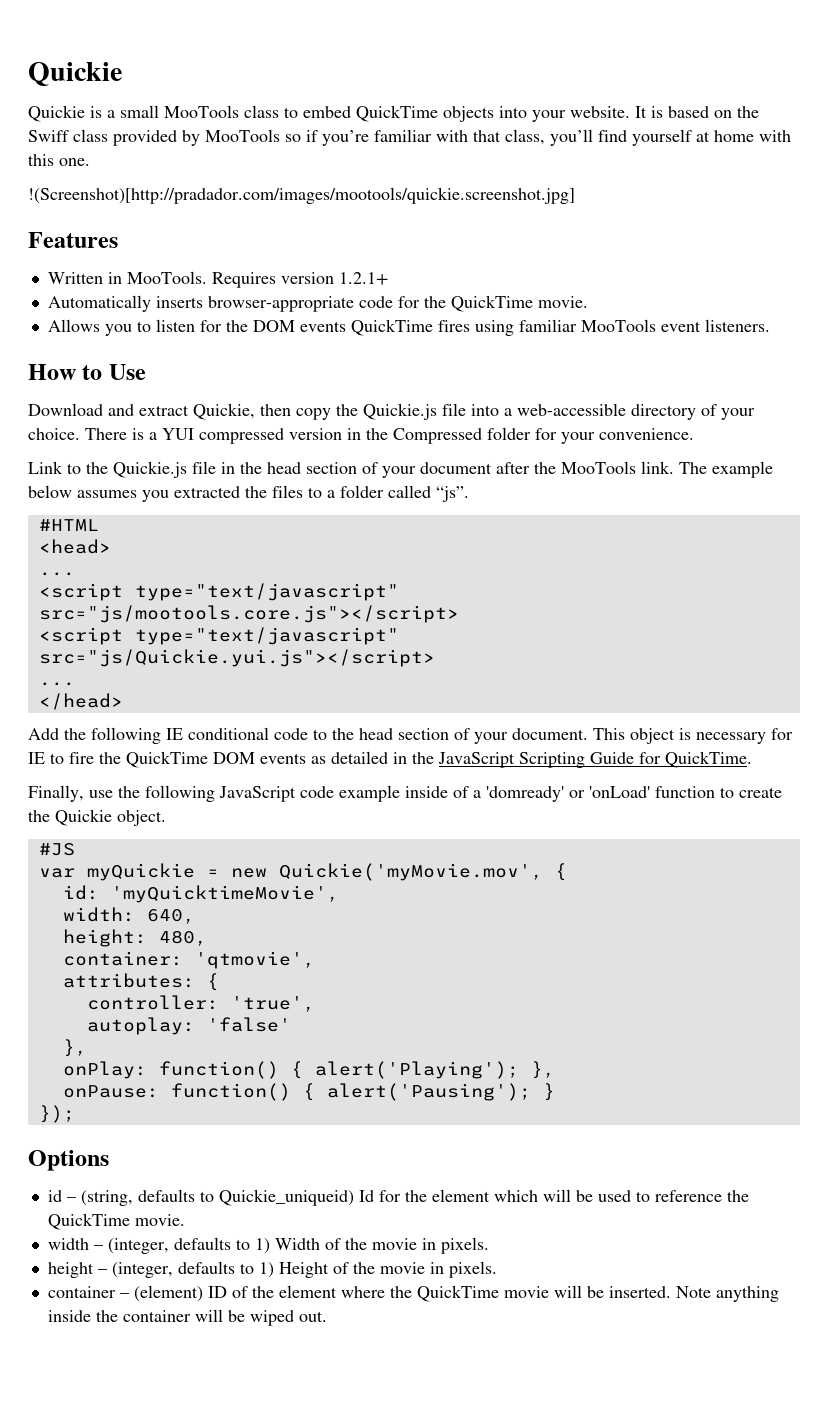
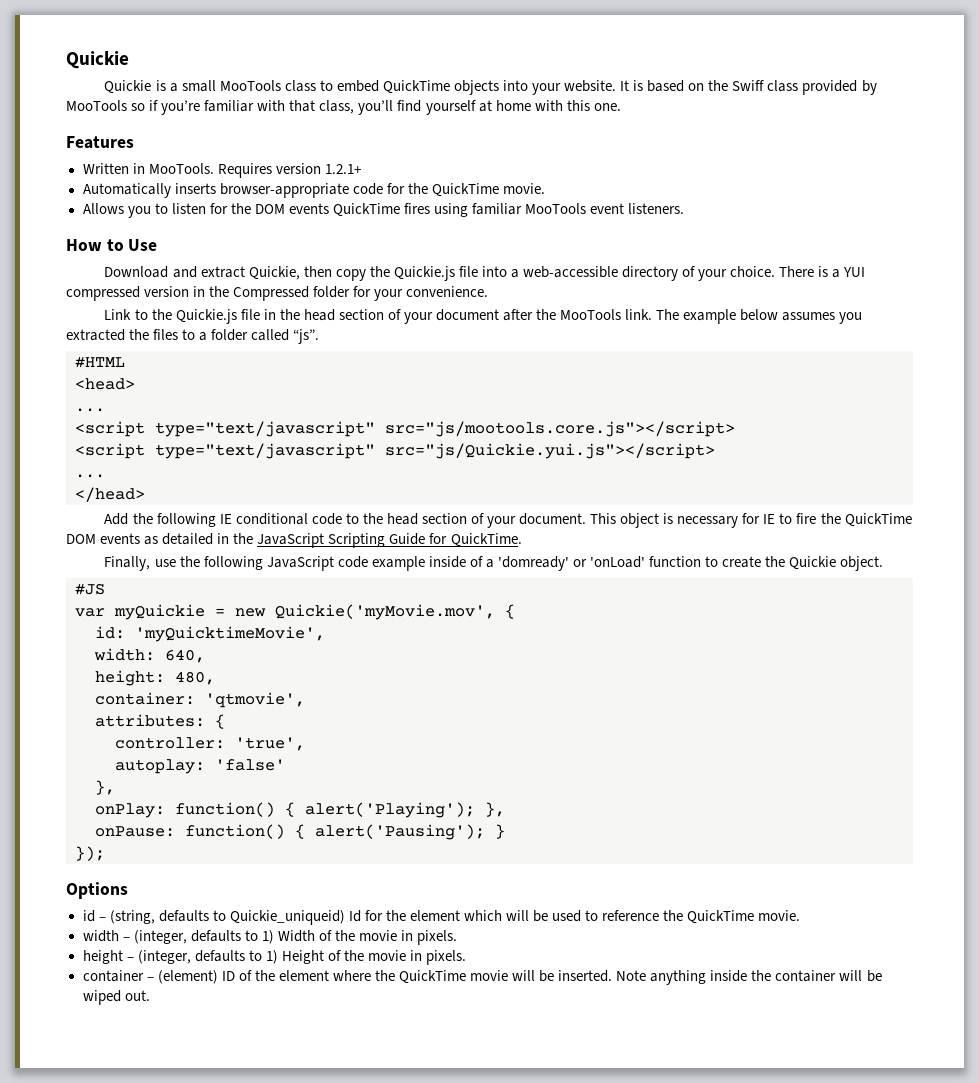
[28,187,575,204] // !(Screenshot)[http://pradador.com/images/mootools/quickie.screenshot.jpg] -> (621, 107) none

